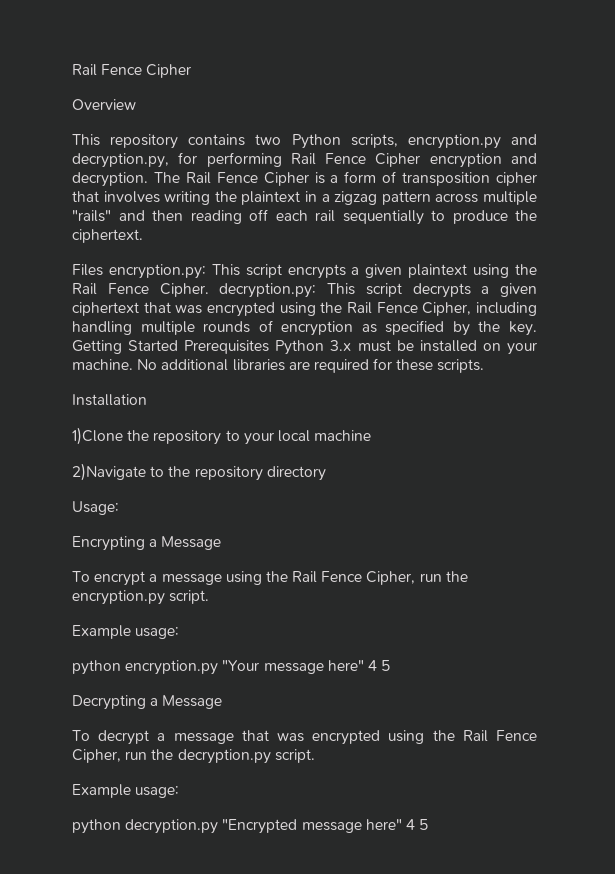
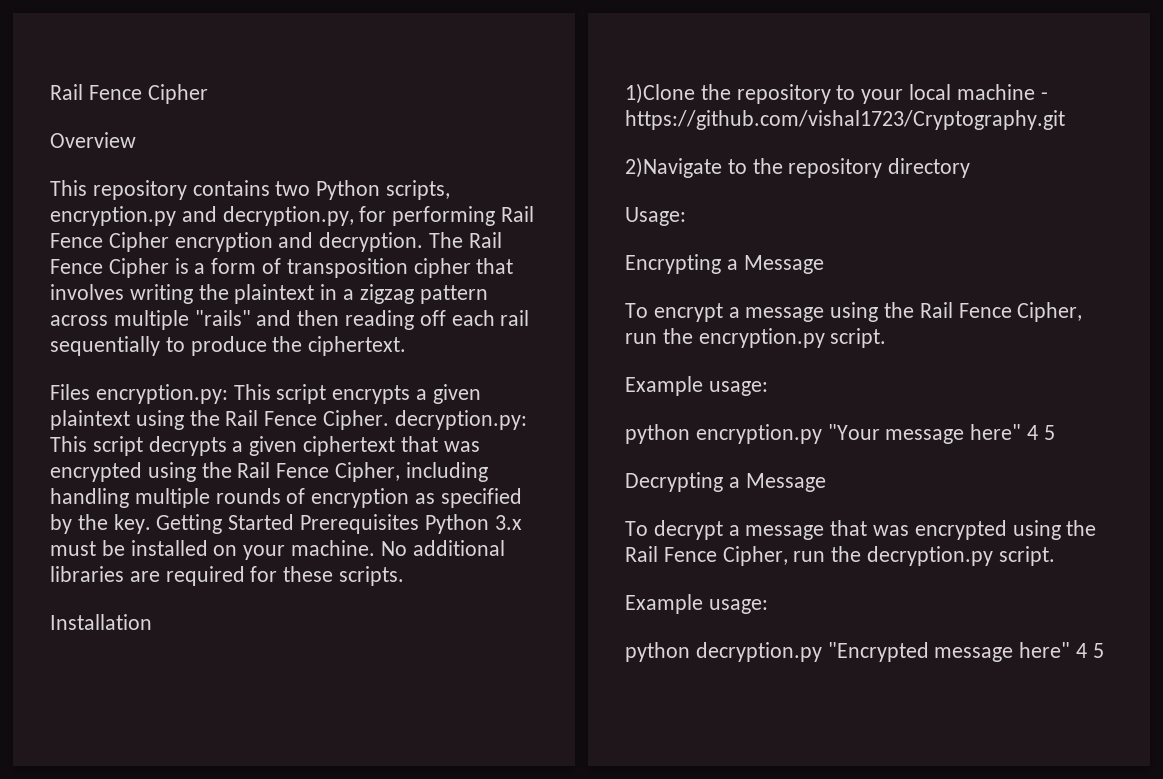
(372, 435) none -> [1040,92,1048,100] [625,110,1065,130] - https://github.com/vishal1723/Cryptography.git

